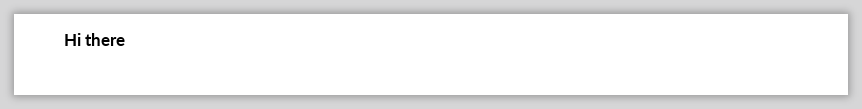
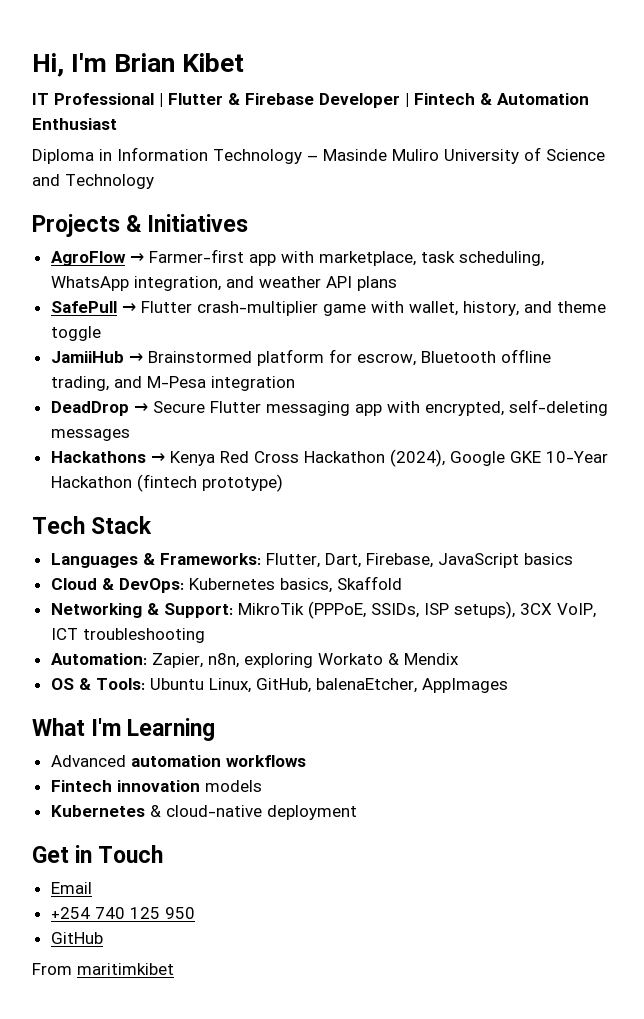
[64,33,126,46] Hi there -> [32,53,245,77] [32,93,589,108] [32,118,117,130] [32,147,605,164] [32,174,154,189] [32,214,249,237] [50,249,544,266] [50,276,397,291] [50,301,606,316] [50,326,101,341] [50,349,551,366] [50,376,295,391] [50,399,608,416] [50,429,130,441] [50,449,608,467] [50,474,283,492] [32,516,153,534] [50,553,573,568] [50,576,402,593] [50,601,596,619] [50,628,205,643] [50,653,459,668] [50,678,508,693] [32,718,216,741] [50,755,306,767] [50,780,262,792] [50,805,357,820] [32,845,164,863] [50,882,92,894] [50,907,195,919] [50,932,103,944] [32,963,174,975] Hi, I'm Brian Kibet // IT Professional | Flutter & Firebase Developer | Fintech & Automation Enthusiast // Diploma in Information Technology – Masinde Muliro University of Science and Technology // Projects & Initiatives // AgroFlow → Farmer-first app with marketplace, task scheduling, WhatsApp integration, and weather API plans // SafePull → Flutter crash-multiplier game with wallet, history, and theme toggle // JamiiHub → Brainstormed platform for escrow, Bluetooth offline trading, and M-Pesa integration // DeadDrop → Secure Flutter messaging app with encrypted, self-deleting messages // Hackathons → Kenya Red Cross Hackathon (2024), Google GKE 10-Year Hackathon (fintech prototype) // Tech Stack // Languages & Frameworks: Flutter, Dart, Firebase, JavaScript basics // Cloud & DevOps: Kubernetes basics, Skaffold // Networking & Support: MikroTik (PPPoE, SSIDs, ISP setups), 3CX VoIP, ICT troubleshooting // Automation: Zapier, n8n, exploring Workato & Mendix // OS & Tools: Ubuntu Linux, GitHub, balenaEtcher, AppImages // What I'm Learning // Advanced automation workflows // Fintech innovation models // Kubernetes & cloud-native deployment // Get in Touch // Email // +254 740 125 950 // GitHub // From maritimkibet

